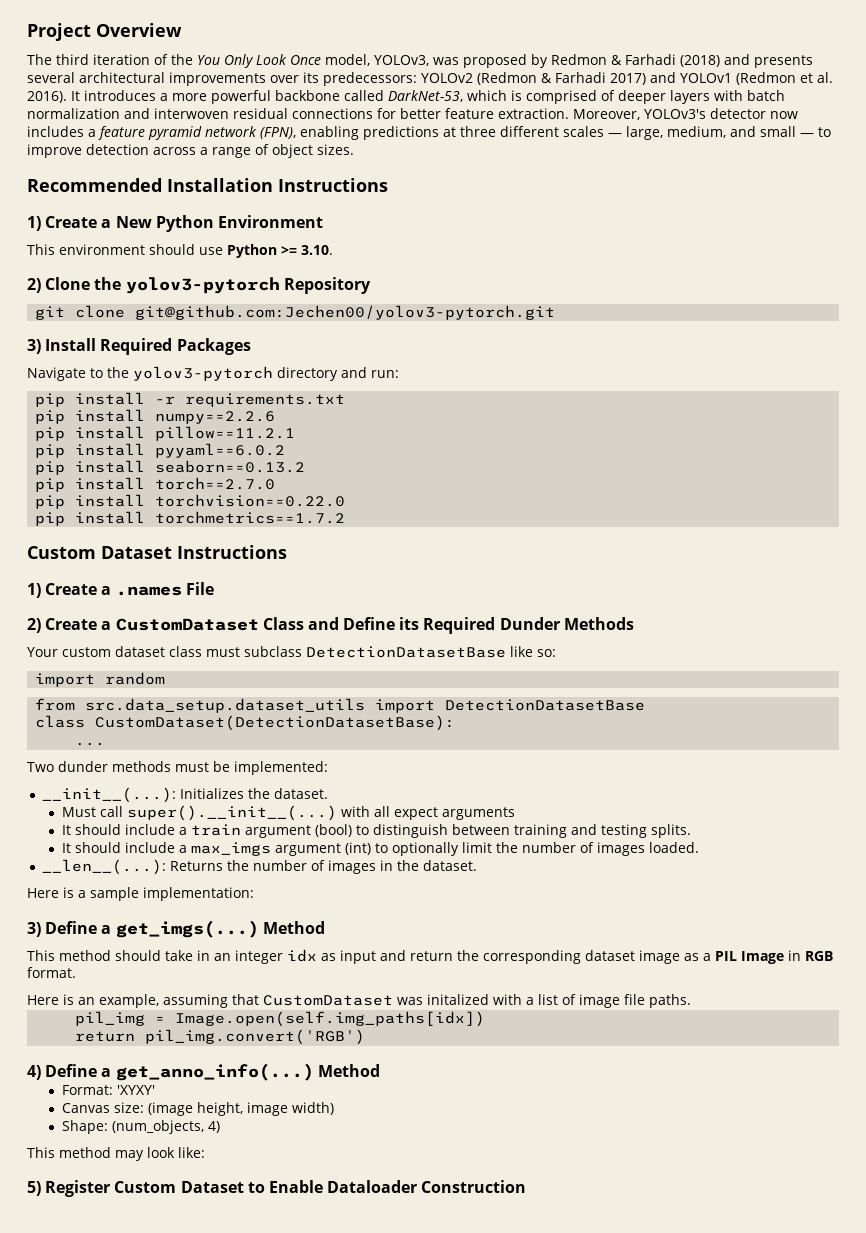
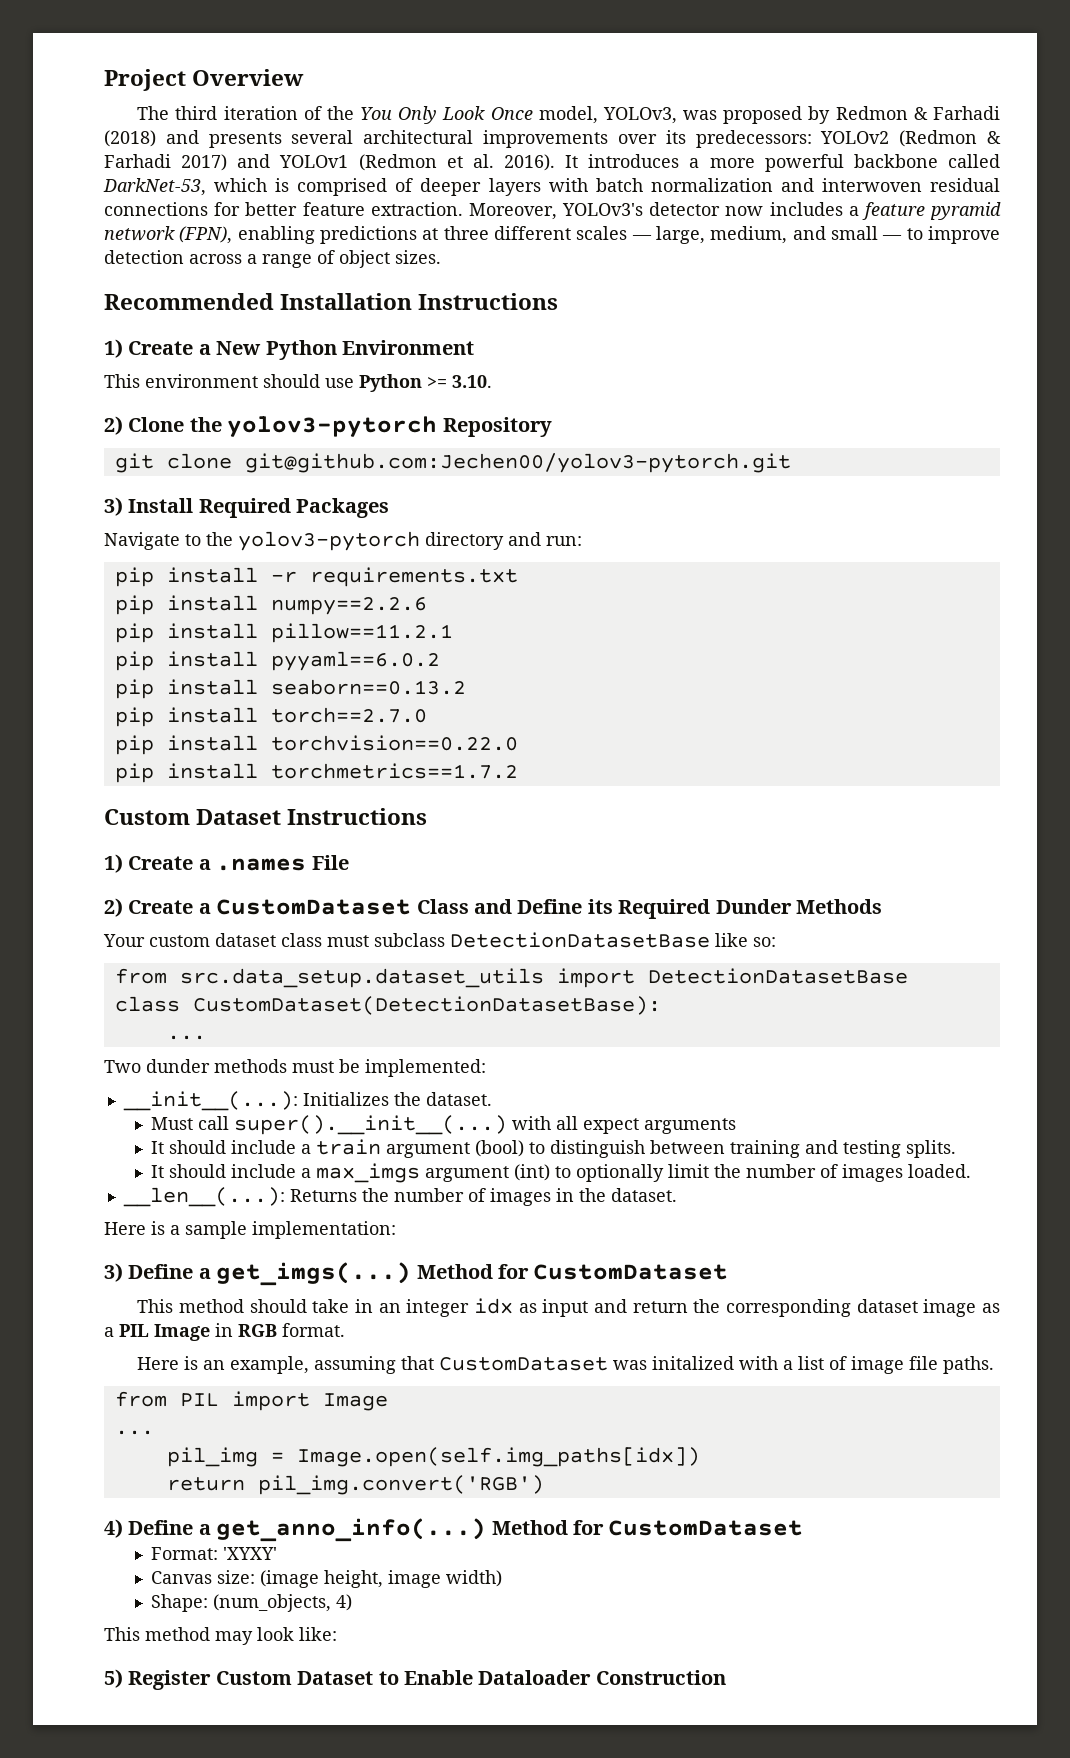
[35,672,166,687] // import random -> (776, 942) none
(325, 927) none -> [498,1264,729,1280] for CustomDataset
(691, 1001) none -> [114,1391,388,1411] [114,1430,154,1435] // from PIL import Image // ...
(380, 1070) none -> [573,1520,804,1536] for CustomDataset

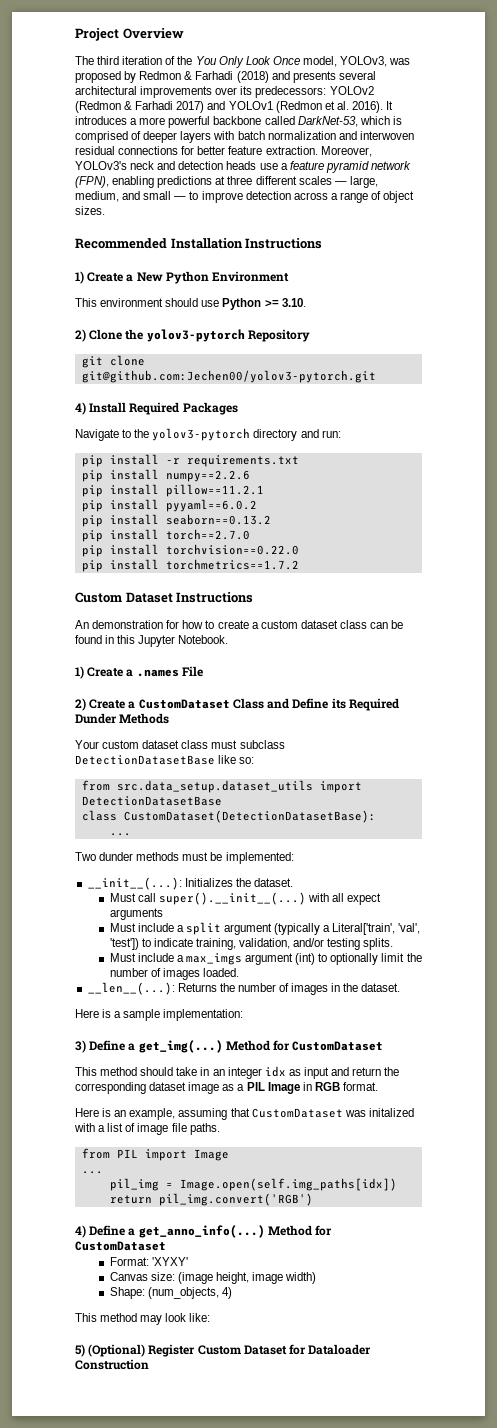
[649,202,843,216] detector now includes -> [130,161,278,170] neck and detection heads use
[104,497,123,516] 3) -> [75,402,86,415] 4)
(428, 816) none -> [75,620,404,629] [75,635,229,647] // An demonstration for how to create a custom dataset class can be found in this Jupyter Notebook.
[151,1139,839,1158] It should include a train argument (bool) to distinguish between training and -> [109,922,421,935] [109,938,325,950] Must include a split argument (typically a Literal['train', 'val', 'test']) to indicate training, validation, and/or
[151,1164,227,1178] It should -> [109,953,136,962] Must
[216,1262,412,1286] get_imgs(...) -> [138,1040,223,1053] get_img(...)
(123, 1678) none -> [88,1344,146,1357] (Optional)
[378,1670,473,1685] to Enable -> [289,1344,307,1355] for

